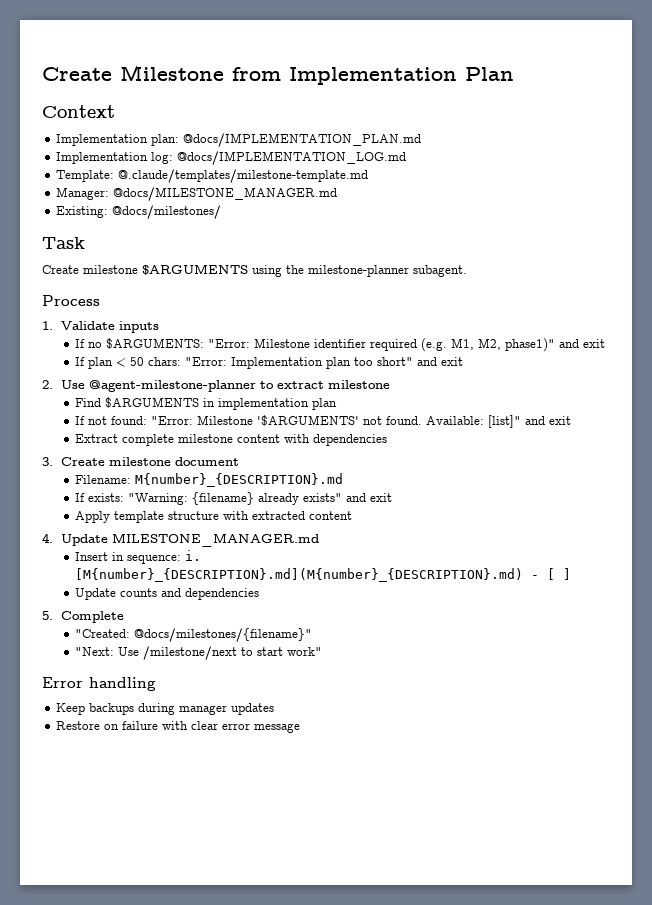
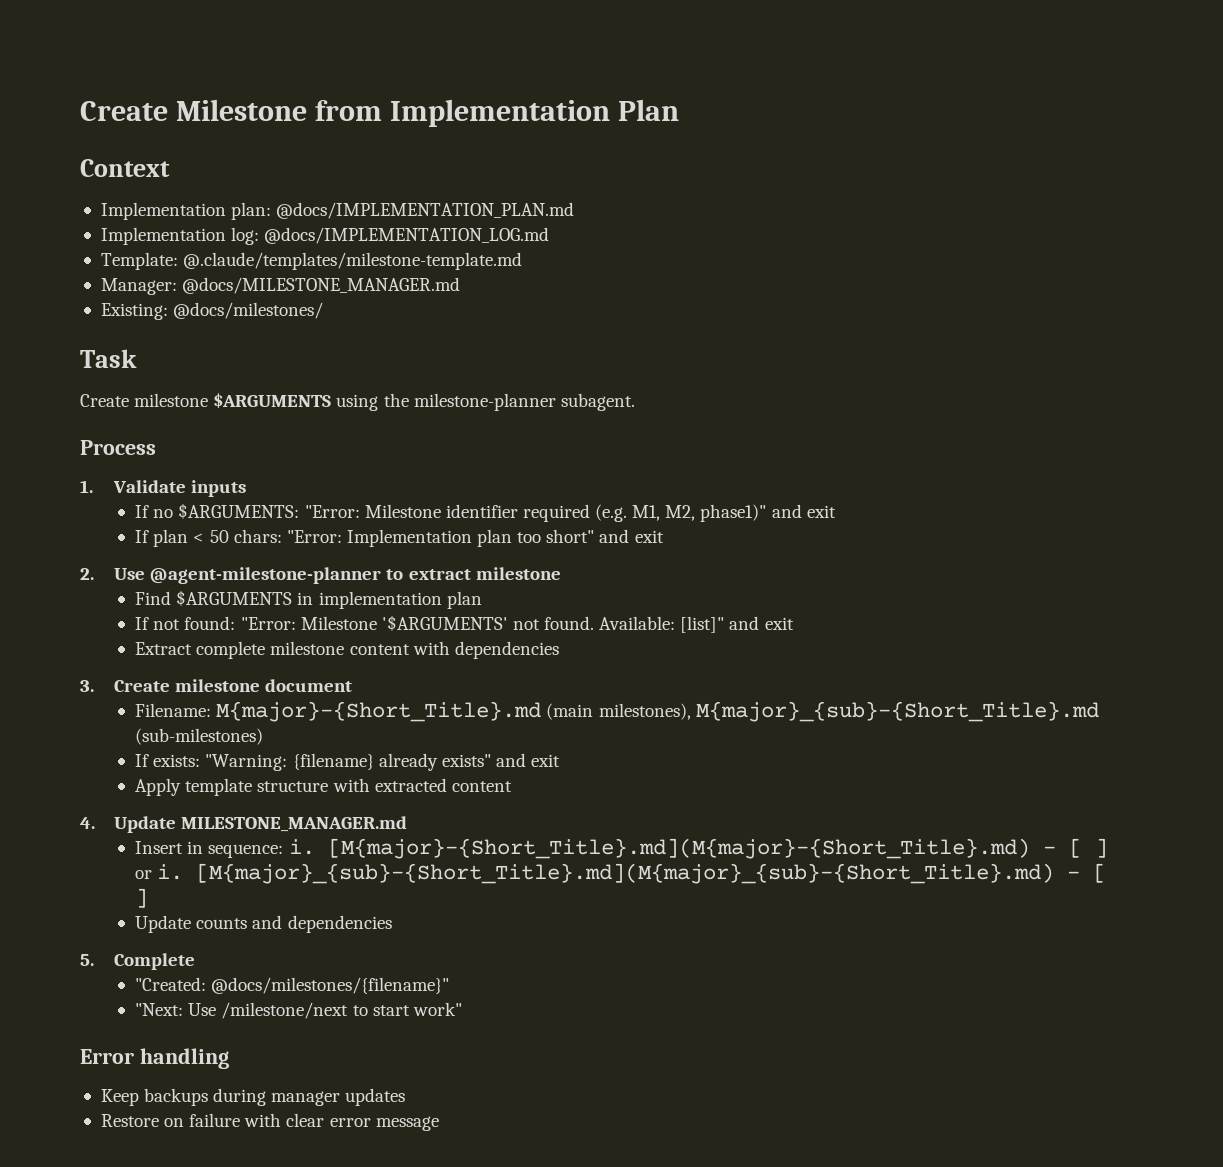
[135,473,344,487] M{number}_{DESCRIPTION}.md -> [216,701,1099,722] [135,728,264,745] M{major}-{Short_Title}.md (main milestones), M{major}_{sub}-{Short_Title}.md (sub-milestones)
[75,568,524,582] [M{number}_{DESCRIPTION}.md](M{number}_{DESCRIPTION}.md) -> [327,838,1108,859] [135,863,1055,884] [M{major}-{Short_Title}.md](M{major}-{Short_Title}.md) - [ ] or i. [M{major}_{sub}-{Short_Title}.md](M{major}_{sub}-{Short_Title}.md)

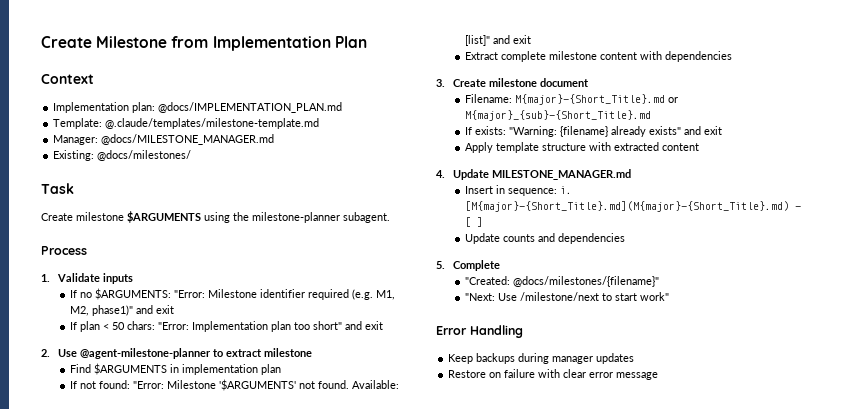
[100,227,550,245] // Implementation log: @docs/IMPLEMENTATION_LOG.md -> (343, 107) none
[546,703,691,720] (main milestones), -> [667,97,678,103] or
[135,728,264,745] (sub-milestones) -> (651, 115) none
[135,863,1107,884] [135,888,149,908] or i. [M{major}_{sub}-{Short_Title}.md](M{major}_{sub}-{Short_Title}.md) - [ ] -> (483, 222) none
[139,1048,229,1069] handling -> [470,325,523,338] Handling

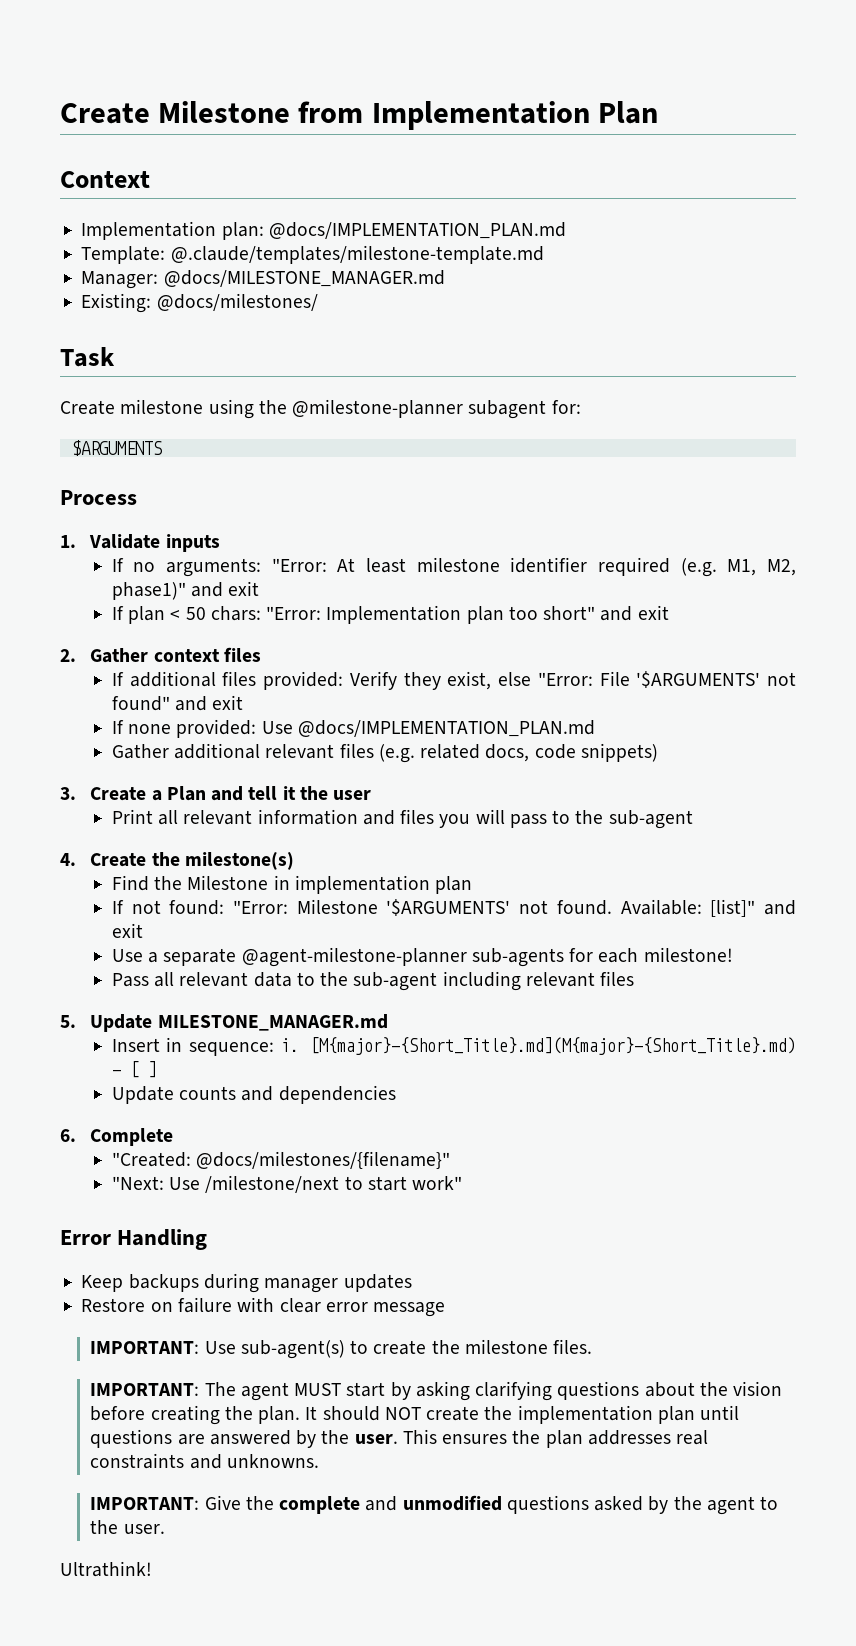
[127,211,201,223] $ARGUMENTS -> (204, 406) none
[252,212,390,223] milestone-planner subagent. -> [292,399,581,419] [71,440,162,456] @milestone-planner subagent for: // $ARGUMENTS
[94,288,257,300] $ARGUMENTS: "Error: Milestone -> [166,557,500,577] arguments: "Error: At least milestone
[57,348,312,359] Use @agent-milestone-planner to extract milestone -> [90,647,261,663] [111,671,797,690] [111,695,244,711] [111,719,595,738] [111,743,658,763] [60,786,372,801] [111,809,693,829] [60,852,294,870] Gather context files // If additional files provided: Verify they exist, else "Error: File '$ARGUMENTS' not found" and exit // If none provided: Use @docs/IMPLEMENTATION_PLAN.md // Gather additional relevant files (e.g. related docs, code snippets) // 3. Create a Plan and tell it the user // Print all relevant information and files you will pass to the sub-agent // 4. Create the milestone(s)
[93,363,167,375] $ARGUMENTS -> [154,875,269,890] the Milestone
[464,51,732,62] [436,78,589,87] [464,94,678,105] [464,110,651,121] [464,126,722,137] [464,142,699,153] [436,170,445,178] Extract complete milestone content with dependencies // 3. Create milestone document // Filename: M{major}-{Short_Title}.md or M{major}_{sub}-{Short_Title}.md // If exists: "Warning: {filename} already exists" and exit // Apply template structure with extracted content // 4. -> [111,947,733,967] [111,971,635,991] [60,1015,76,1028] Use a separate @agent-milestone-planner sub-agents for each milestone! // Pass all relevant data to the sub-agent including relevant files // 5.
[436,261,445,269] 5. -> [60,1129,76,1142] 6.
(659, 376) none -> [90,1339,593,1359] [90,1381,783,1401] [90,1405,740,1425] [90,1429,709,1448] [90,1453,319,1469] [90,1495,779,1515] [90,1520,165,1534] [60,1561,152,1577] // IMPORTANT: Use sub-agent(s) to create the milestone files. // IMPORTANT: The agent MUST start by asking clarifying questions about the vision before creating the plan. It should NOT create the implementation plan until questions are answered by the user. This ensures the plan addresses real constraints and unknowns. // IMPORTANT: Give the complete and unmodified questions asked by the agent to the user. // Ultrathink!

